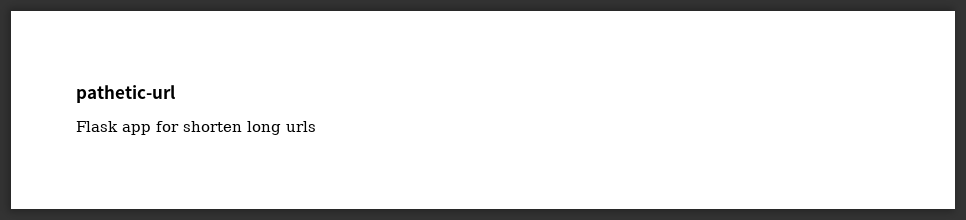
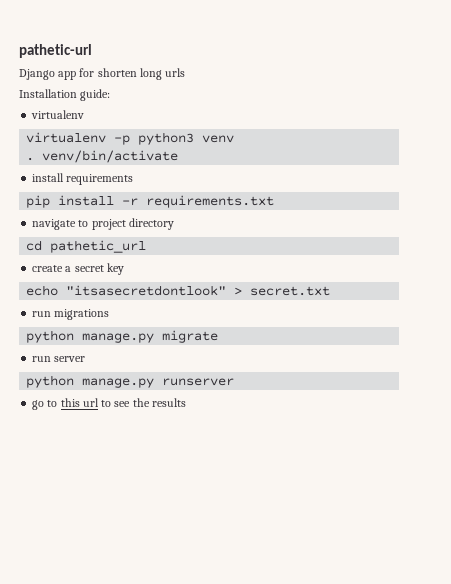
[76,121,118,132] Flask -> [19,69,55,80] Django
(316, 126) none -> [19,89,111,101] [31,110,85,119] [26,132,235,145] [26,150,179,163] [32,173,134,185] [26,195,275,208] [32,218,174,230] [26,240,147,253] [32,263,124,275] [26,285,331,296] [32,309,110,320] [26,330,219,343] [32,356,86,362] [26,375,235,388] [32,398,186,410] // Installation guide: // virtualenv // virtualenv -p python3 venv // . venv/bin/activate // install requirements // pip install -r requirements.txt // navigate to project directory // cd pathetic_url // create a secret key // echo "itsasecretdontlook" > secret.txt // run migrations // python manage.py migrate // run server // python manage.py runserver // go to this url to see the results

